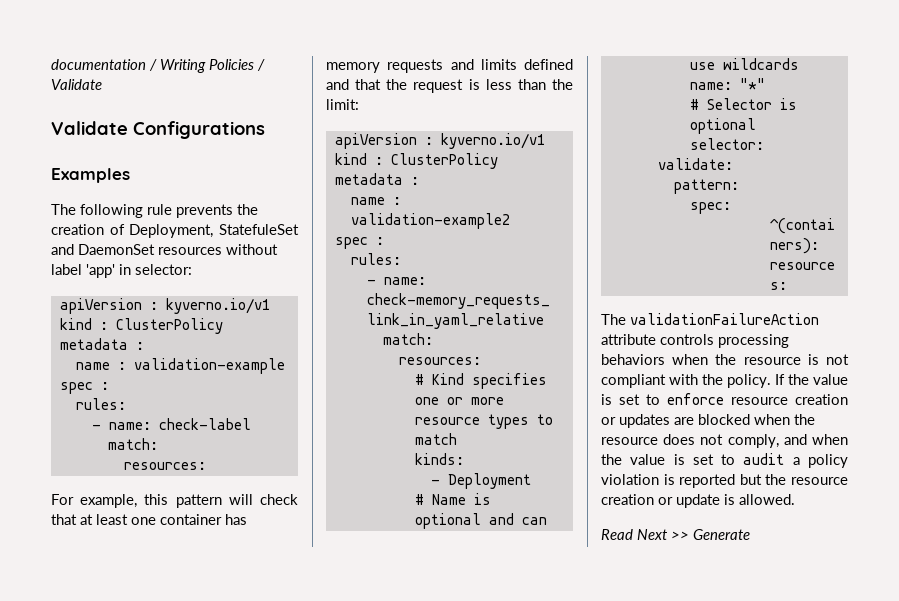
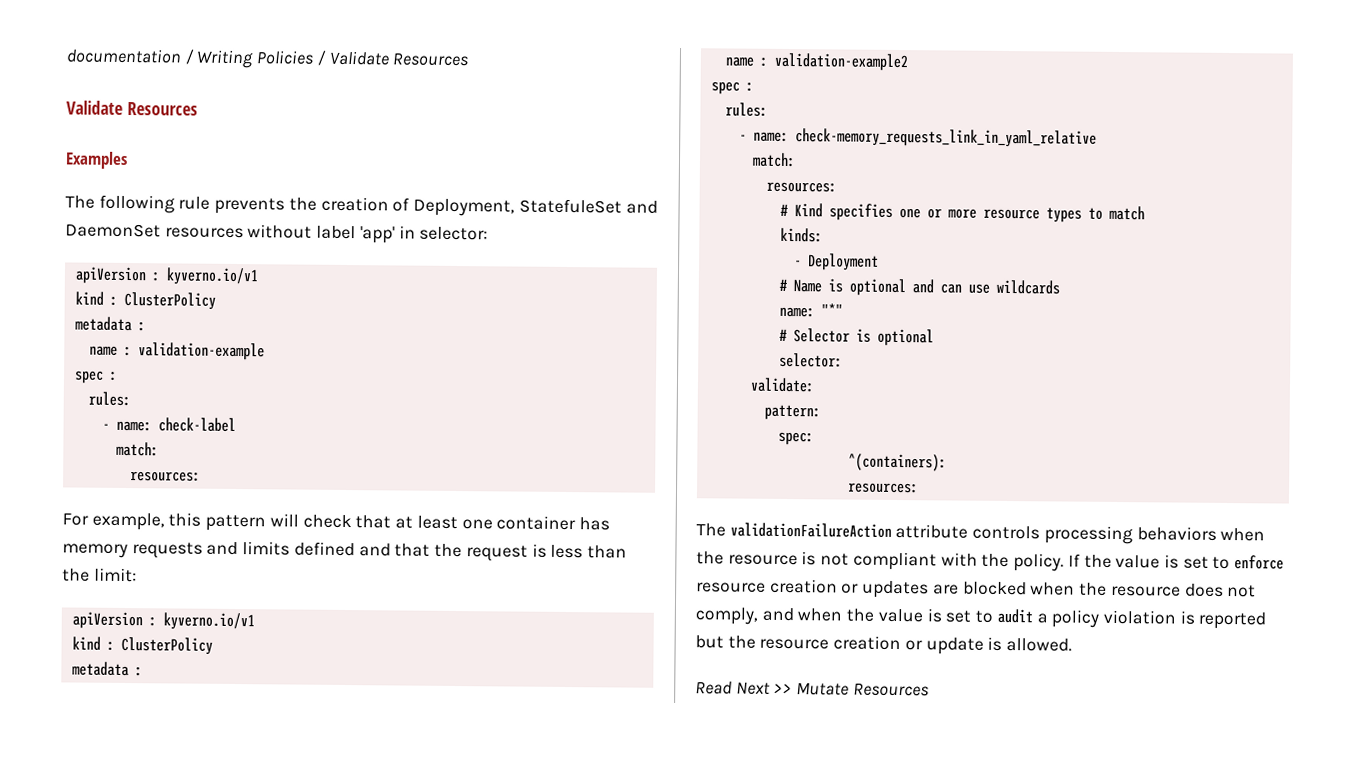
[51,121,265,139] // Validate Configurations -> [392,53,469,67] [66,100,198,116] Resources // Validate Resources
[693,529,750,540] Generate -> [796,683,929,697] Mutate Resources

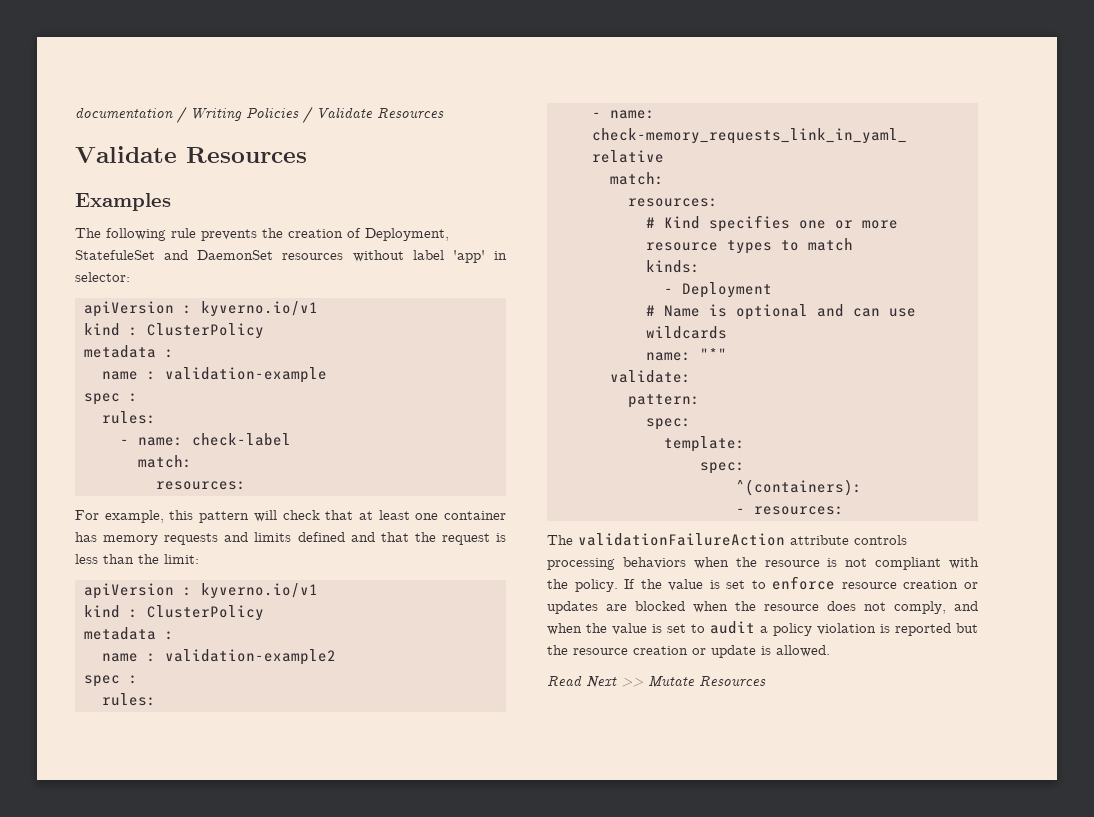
[778,328,934,347] [778,352,843,368] // # Selector is optional // selector: -> (727, 354) none
(814, 438) none -> [664,436,745,452] [700,462,745,474] // template: // spec:
(947, 462) none -> [736,508,745,514] -

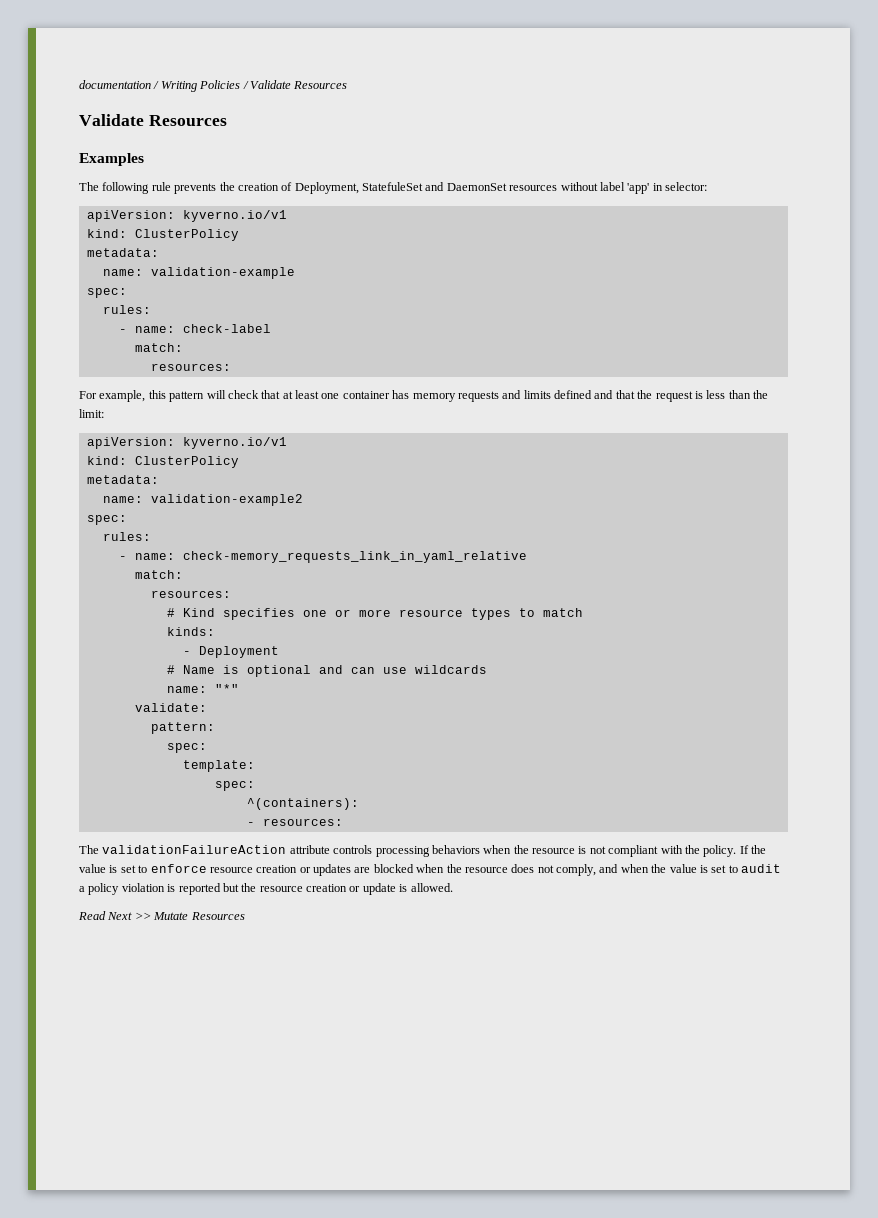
[84,301,318,317] [84,323,264,339] [84,345,174,358] [102,371,156,380] apiVersion : kyverno.io/v1 // kind : ClusterPolicy // metadata : // name : -> [86,210,287,222] [86,229,239,241] [86,248,159,257] [102,269,143,276] apiVersion: kyverno.io/v1 // kind: ClusterPolicy // metadata: // name:
[84,393,138,405] spec : -> [86,288,127,298] spec:
[84,583,318,599] [84,605,264,621] [84,627,174,640] [102,653,156,662] apiVersion : kyverno.io/v1 // kind : ClusterPolicy // metadata : // name : -> [86,437,287,449] [86,456,239,468] [86,475,159,484] [102,496,143,503] apiVersion: kyverno.io/v1 // kind: ClusterPolicy // metadata: // name:
[84,675,138,687] spec : -> [86,515,127,525] spec:

